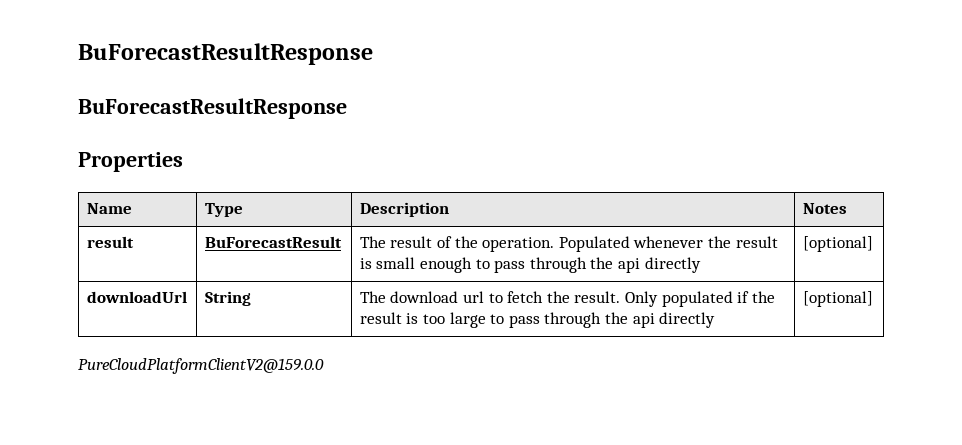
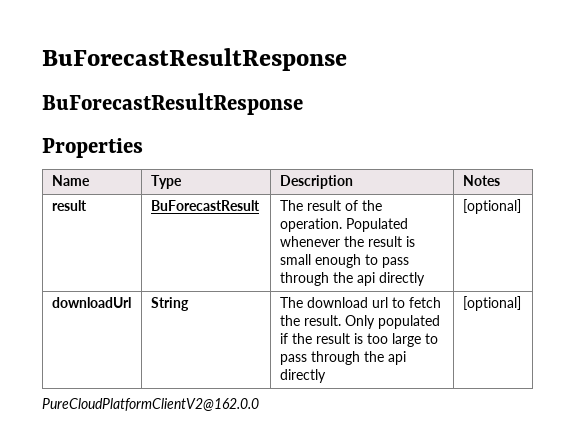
[78,358,324,374] PureCloudPlatformClientV2@159.0.0 -> [42,398,259,411] PureCloudPlatformClientV2@162.0.0

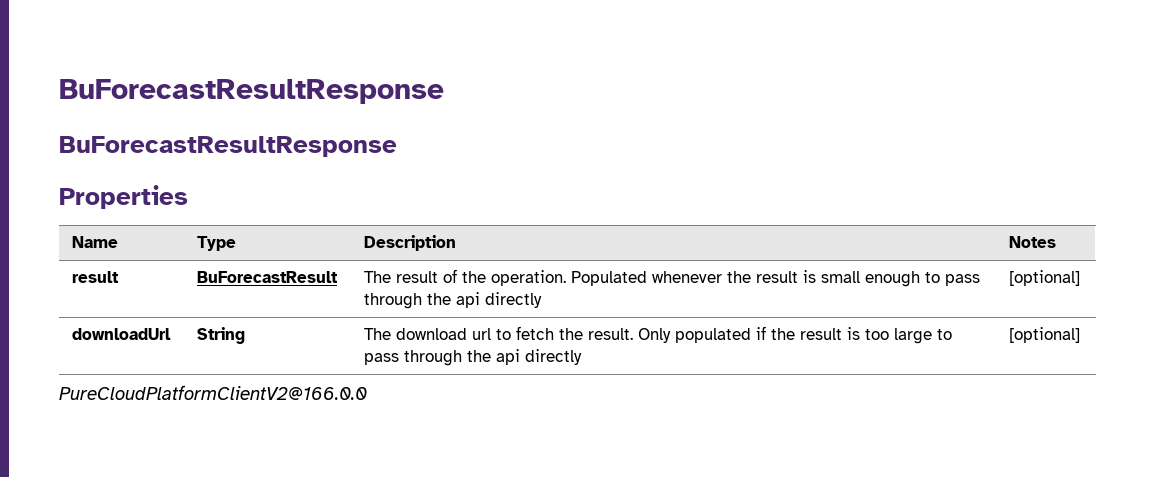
[42,398,259,411] PureCloudPlatformClientV2@162.0.0 -> [59,385,367,400] PureCloudPlatformClientV2@166.0.0

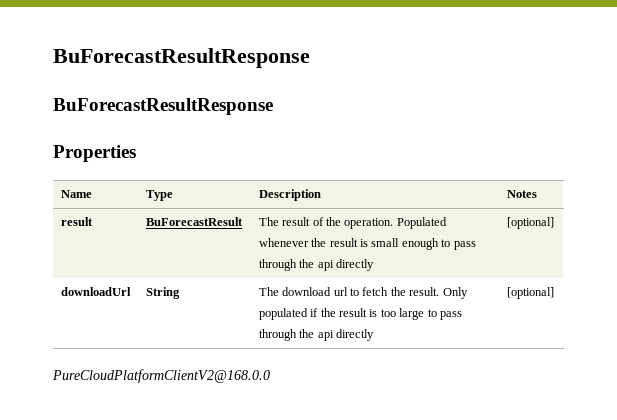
[59,385,367,400] PureCloudPlatformClientV2@166.0.0 -> [52,369,270,383] PureCloudPlatformClientV2@168.0.0

